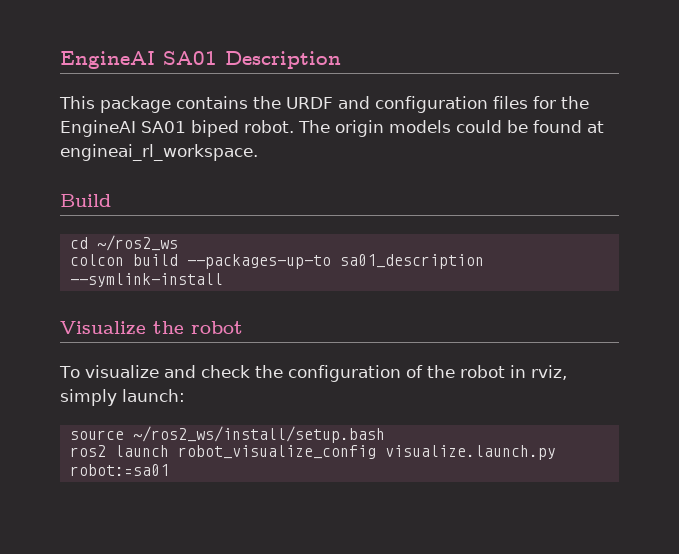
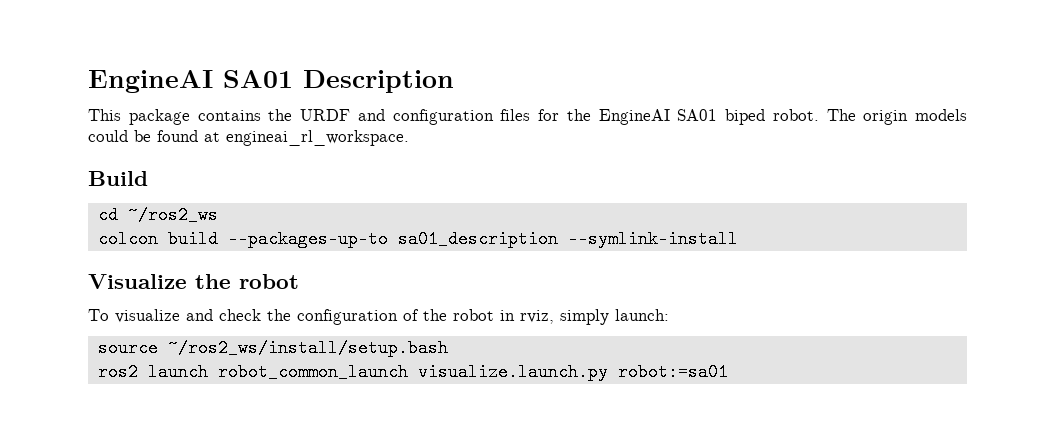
[177,445,376,459] robot_visualize_config -> [217,363,408,381] robot_common_launch

